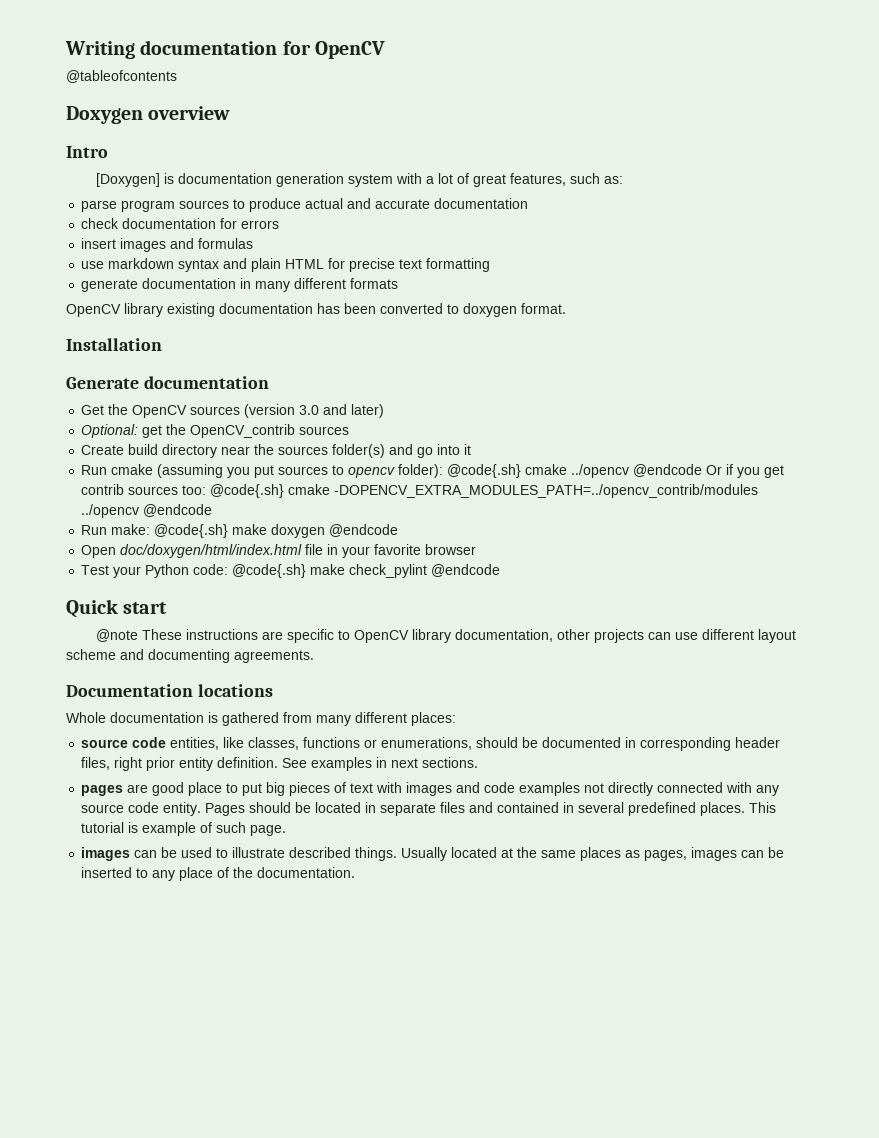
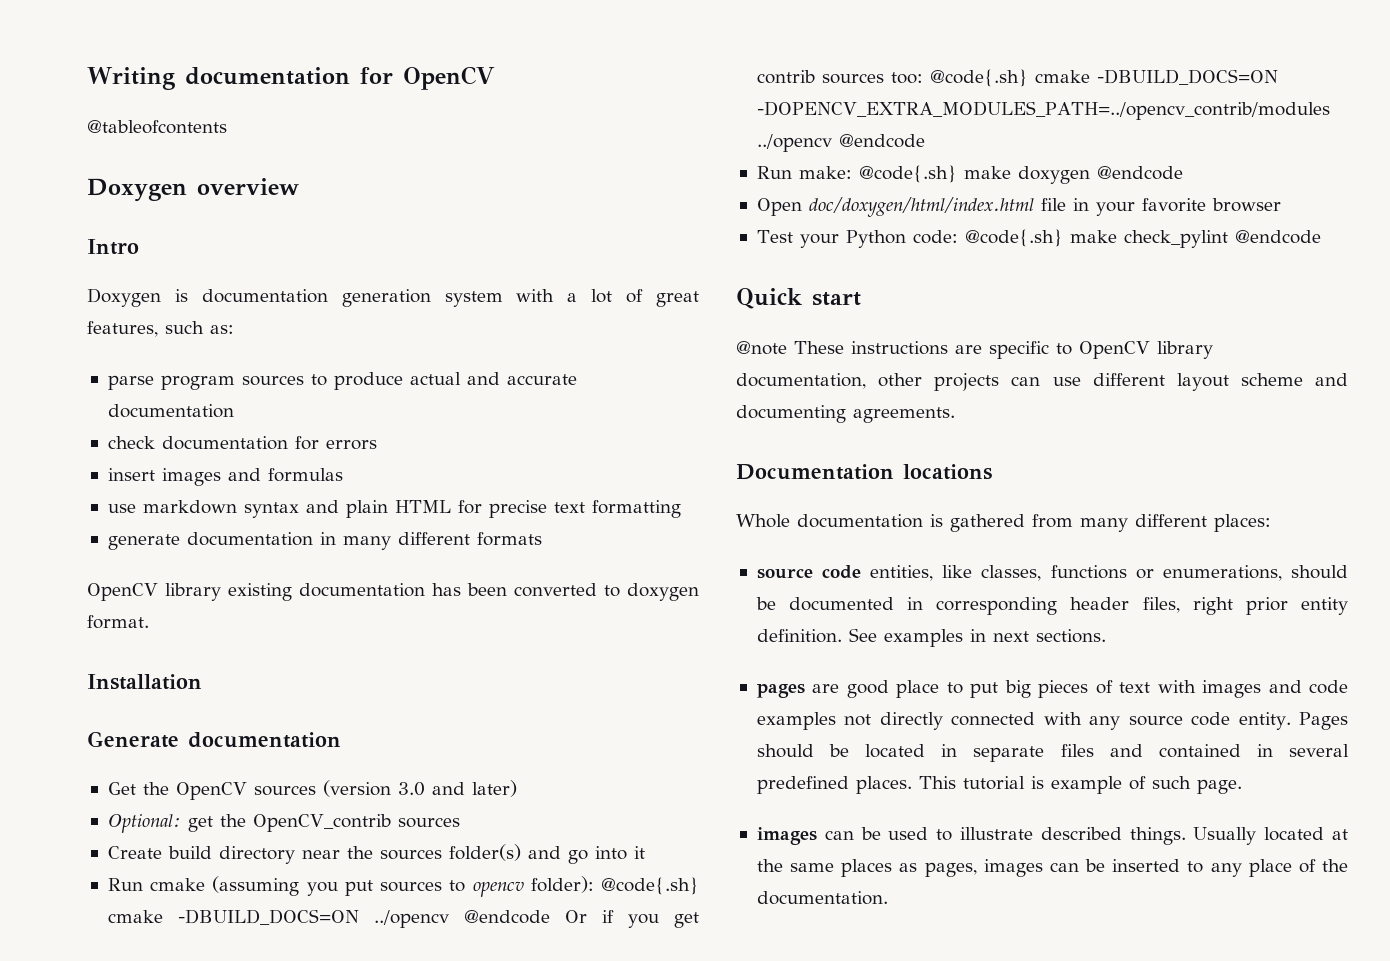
[96,173,161,187] [Doxygen] -> [87,288,161,307] Doxygen
(568, 469) none -> [177,909,359,925] -DBUILD_DOCS=ON
(331, 489) none -> [1096,69,1278,85] -DBUILD_DOCS=ON

